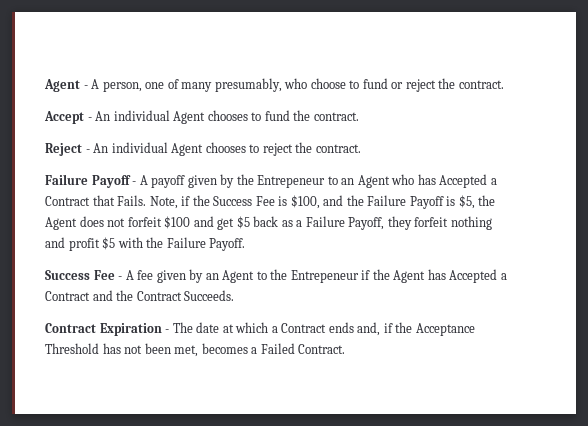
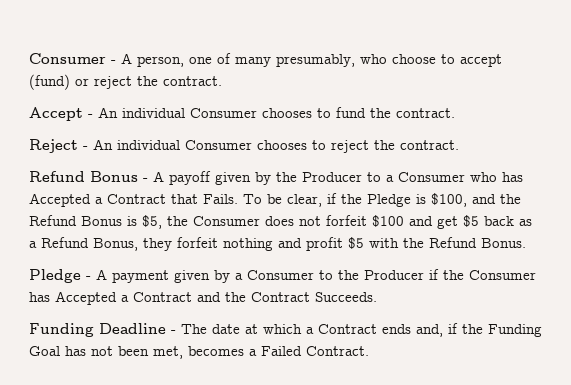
[44,79,80,92] Agent -> [29,53,106,64] Consumer
[362,78,388,89] fund -> [460,54,502,67] [29,74,70,90] accept (fund)
[173,111,206,124] Agent -> [190,108,257,118] Consumer
[171,143,204,156] Agent -> [185,140,252,150] Consumer
[45,174,131,188] Failure Payoff -> [29,171,138,182] Refund Bonus
[257,175,390,188] Entrepeneur to an Agent -> [302,172,465,182] Producer to a Consumer
[149,195,275,209] Note, if the Success Fee -> [243,193,411,207] To be clear, if the Pledge
[367,195,444,209] Failure Payoff -> [29,215,122,226] Refund Bonus
[45,217,77,230] Agent -> [193,216,260,226] Consumer
[305,216,385,230] Failure Payoff, -> [41,237,138,251] Refund Bonus,
[166,237,246,251] [45,269,255,283] Failure Payoff. // Success Fee - A fee given by an Agent -> [429,237,526,248] [29,269,314,283] Refund Bonus. // Pledge - A payment given by a Consumer
[290,269,426,283] Entrepeneur if the Agent -> [364,269,536,280] Producer if the Consumer
[45,323,162,336] Contract Expiration -> [29,323,166,337] Funding Deadline
[415,323,475,336] [45,343,99,354] Acceptance Threshold -> [488,324,542,337] [29,346,60,356] Funding Goal

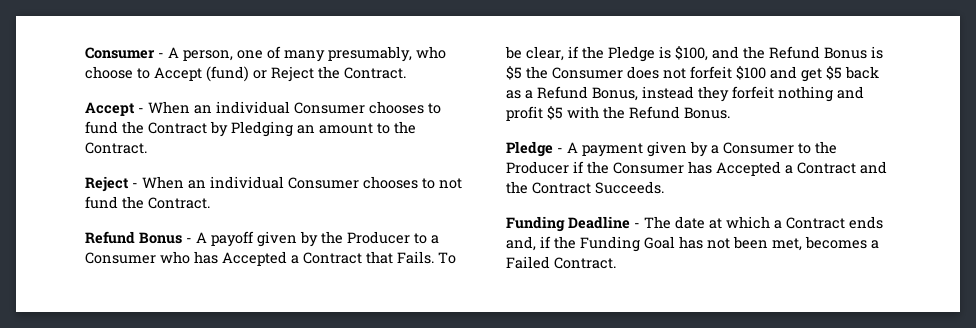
[460,54,502,67] accept -> [154,67,202,81] Accept
[94,76,222,89] reject the contract. -> [271,66,406,82] Reject the Contract.
[98,107,118,118] An -> [148,101,212,114] When an
[396,108,455,118] contract. -> [148,121,416,137] [85,142,147,154] Contract by Pledging an amount to the Contract.
[93,139,459,153] An individual Consumer chooses to reject the contract. -> [142,176,462,189] [85,196,210,209] When an individual Consumer chooses to not fund the Contract.
[142,215,162,229] $5, -> [506,66,522,80] $5
(138, 244) none -> [642,86,694,99] instead

